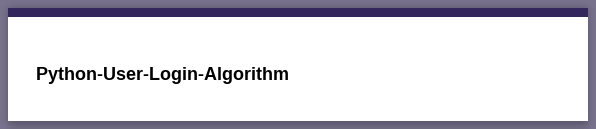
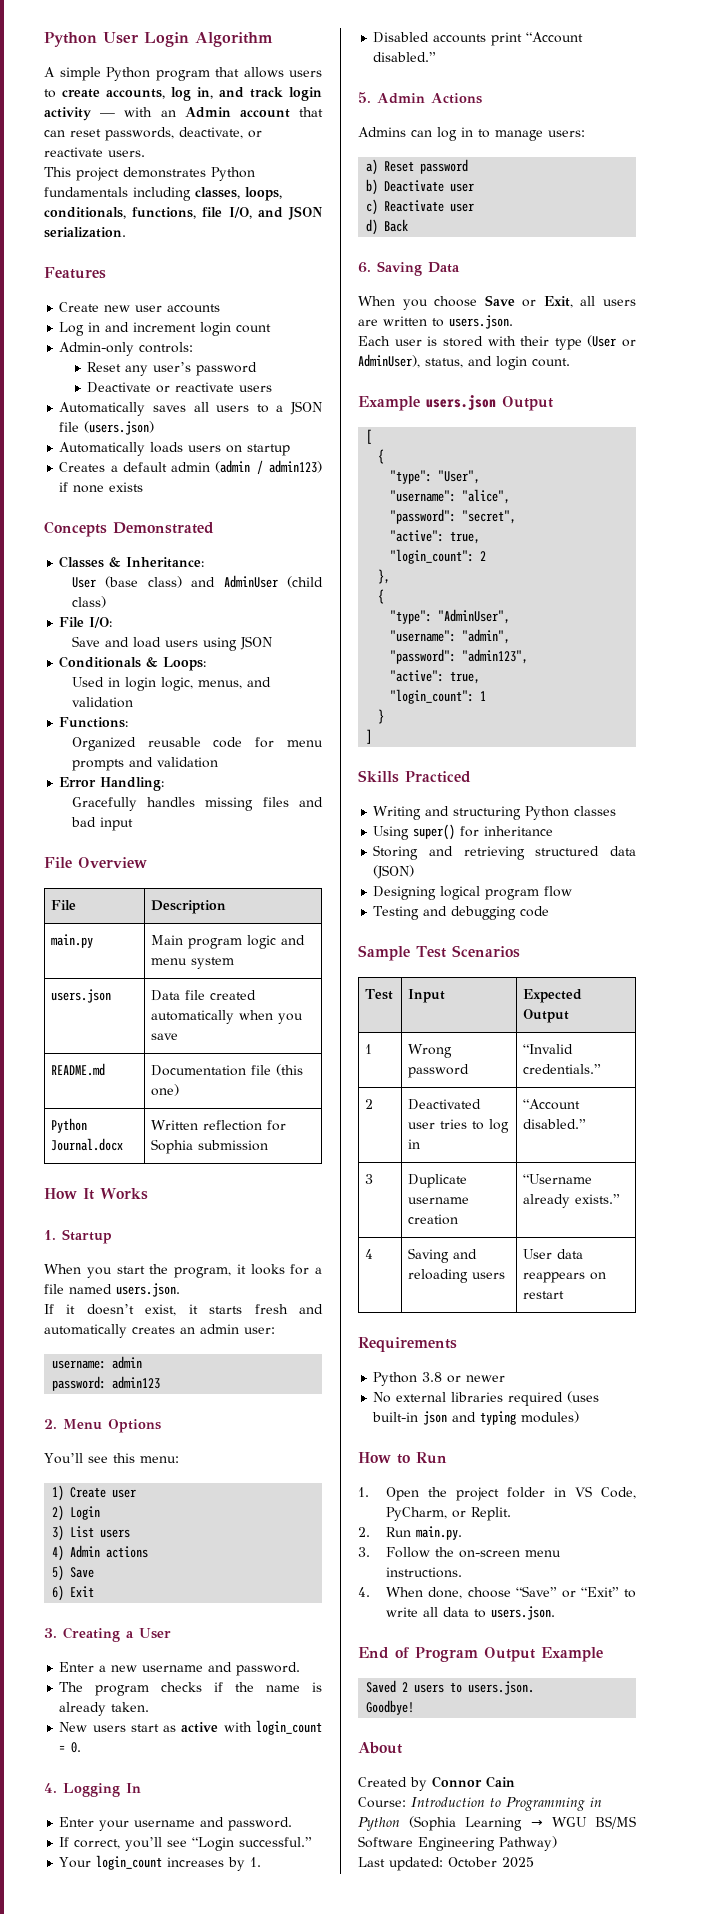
[36,67,289,84] Python-User-Login-Algorithm -> [44,32,273,47] [44,67,322,81] [44,87,322,101] [44,107,323,121] [44,127,262,141] [44,147,145,157] [44,167,255,181] [44,187,282,201] [44,206,323,220] [44,227,126,238] [44,267,106,279] [59,302,221,313] [59,322,272,336] [59,342,194,356] [87,362,258,376] [87,382,273,393] [59,401,322,416] [59,421,155,435] [59,442,291,456] [59,460,322,474] [59,482,144,493] [44,521,214,537] [59,556,205,568] [71,575,323,588] [71,596,106,608] [59,617,113,628] [71,636,272,651] [59,656,207,671] [71,677,271,691] [71,697,133,708] [59,717,129,728] [71,737,323,751] [71,757,218,771] [59,777,165,791] [71,797,323,811] [70,817,133,831] [44,857,147,868] [51,900,77,910] [151,900,227,914] [51,934,94,948] [151,935,306,949] [151,957,235,969] [51,989,112,1003] [151,990,257,1001] [151,1010,304,1024] [151,1033,179,1040] [51,1063,106,1076] [151,1064,304,1076] [151,1084,180,1096] [51,1118,88,1133] [51,1138,124,1151] [151,1120,287,1131] [151,1139,269,1154] [44,1188,148,1200] [44,1229,112,1244] [44,1264,322,1278] [44,1283,180,1297] [44,1304,323,1316] [44,1324,275,1338] [52,1356,143,1369] [52,1376,161,1391] [44,1419,161,1433] [44,1453,179,1464] [52,1485,137,1501] [52,1505,101,1521] [52,1525,131,1541] [52,1545,149,1561] [52,1565,95,1581] [52,1585,95,1601] [44,1627,171,1642] [59,1662,301,1676] [59,1682,323,1696] [59,1702,150,1716] [59,1720,323,1735] [59,1742,82,1753] [44,1783,141,1797] [59,1817,293,1831] [59,1837,313,1851] [59,1855,262,1871] [373,32,584,46] [373,52,437,62] [358,92,482,104] [358,127,585,141] [366,159,469,175] [366,179,475,195] [366,199,475,215] [366,219,409,235] [358,261,460,276] [358,295,636,310] [358,315,513,329] [358,335,636,350] [358,354,570,370] [358,395,553,411] [366,429,373,444] [378,449,385,464] [390,470,481,484] [390,489,511,504] [390,509,517,524] [390,530,481,544] [390,549,487,564] [378,569,391,584] [378,589,385,604] [390,609,511,624] [390,629,511,644] [390,649,529,664] [390,670,481,684] [390,689,487,704] [378,709,385,724] [366,729,373,744] [358,770,471,783] [373,806,617,820] [373,824,554,840] [373,845,636,860] [373,865,415,879] [373,886,573,900] [373,906,550,920] [358,945,520,961] [365,989,394,1000] [408,989,446,1003] [523,989,583,1003] [523,1009,570,1023] [365,1044,373,1054] [408,1044,453,1058] [408,1064,470,1078] [523,1044,574,1054] [523,1064,602,1074] [365,1099,374,1109] [408,1099,482,1110] [408,1119,510,1133] [408,1139,421,1149] [523,1099,581,1110] [523,1119,587,1129] [365,1174,374,1184] [408,1174,468,1188] [408,1197,470,1204] [408,1214,459,1225] [523,1174,593,1184] [523,1194,621,1208] [365,1249,374,1259] [408,1248,478,1263] [408,1269,506,1283] [523,1249,584,1259] [523,1272,607,1283] [523,1291,565,1299] [358,1337,457,1352] [373,1372,506,1386] [373,1391,600,1406] [372,1411,580,1425] [358,1452,447,1464] [358,1486,636,1501] [385,1507,511,1521] [358,1526,462,1540] [358,1547,561,1558] [385,1567,462,1578] [358,1586,636,1599] [385,1606,555,1620] [358,1647,603,1662] [366,1680,535,1695] [366,1700,415,1715] [358,1742,402,1754] [358,1776,515,1791] [358,1797,602,1811] [358,1816,636,1831] [358,1836,557,1851] [358,1857,534,1871] Python User Login Algorithm // A simple Python program that allows users to create accounts, log in, and track login activity — with an Admin account that can reset passwords, deactivate, or reactivate users. // This project demonstrates Python fundamentals including classes, loops, conditionals, functions, file I/O, and JSON serialization. // Features // Create new user accounts // Log in and increment login count // Admin-only controls: // Reset any user’s password // Deactivate or reactivate users // Automatically saves all users to a JSON file (users.json) // Automatically loads users on startup // Creates a default admin (admin / admin123) if none exists // Concepts Demonstrated // Classes & Inheritance: // User (base class) and AdminUser (child class) // File I/O: // Save and load users using JSON // Conditionals & Loops: // Used in login logic, menus, and validation // Functions: // Organized reusable code for menu prompts and validation // Error Handling: // Gracefully handles missing files and bad input // File Overview // File | Description // main.py | Main program logic and menu system // users.json | Data file created automatically when you save // README.md | Documentation file (this one) // Python Journal.docx | Written reflection for Sophia submission // How It Works // 1. Startup // When you start the program, it looks for a file named users.json. // If it doesn’t exist, it starts fresh and automatically creates an admin user: // username: admin // password: admin123 // 2. Menu Options // You’ll see this menu: // 1) Create user // 2) Login // 3) List users // 4) Admin actions // 5) Save // 6) Exit // 3. Creating a User // Enter a new username and password. // The program checks if the name is already taken. // New users start as active with login_count = 0. // 4. Logging In // Enter your username and password. // If correct, you’ll see “Login successful.” // Your login_count increases by 1. // Disabled accounts print “Account disabled.” // 5. Admin Actions // Admins can log in to manage users: // a) Reset password // b) Deactivate user // c) Reactivate user // d) Back // 6. Saving Data // When you choose Save or Exit, all users are written to users.json. // Each user is stored with their type (User or AdminUser), status, and login count. // Example users.json Output // [ // { // "type": "User", // "username": "alice", // "password": "secret", // "active": true, // "login_count": 2 // }, // { // "type": "AdminUser", // "username": "admin", // "password": "admin123", // "active": true, // "login_count": 1 // } // ] // Skills Practiced // Writing and structuring Python classes // Using super() for inheritance // Storing and retrieving structured data (JSON) // Designing logical program flow // Testing and debugging code // Sample Test Scenarios // Test | Input | Expected Output // 1 | Wrong password | “Invalid credentials.” // 2 | Deactivated user tries to log in | “Account disabled.” // 3 | Duplicate username creation | “Username already exists.” // 4 | Saving and reloading users | User data reappears on restart // Requirements // Python 3.8 or newer // No external libraries required (uses built-in json and typing modules) // How to Run // 1. Open the project folder in VS Code, PyCharm, or Replit. // 2. Run main.py. // 3. Follow the on-screen menu instructions. // 4. When done, choose “Save” or “Exit” to write all data to users.json. // End of Program Output Example // Saved 2 users to users.json. // Goodbye! // About // Created by Connor Cain // Course: Introduction to Programming in Python (Sophia Learning → WGU BS/MS Software Engineering Pathway) // Last updated: October 2025

